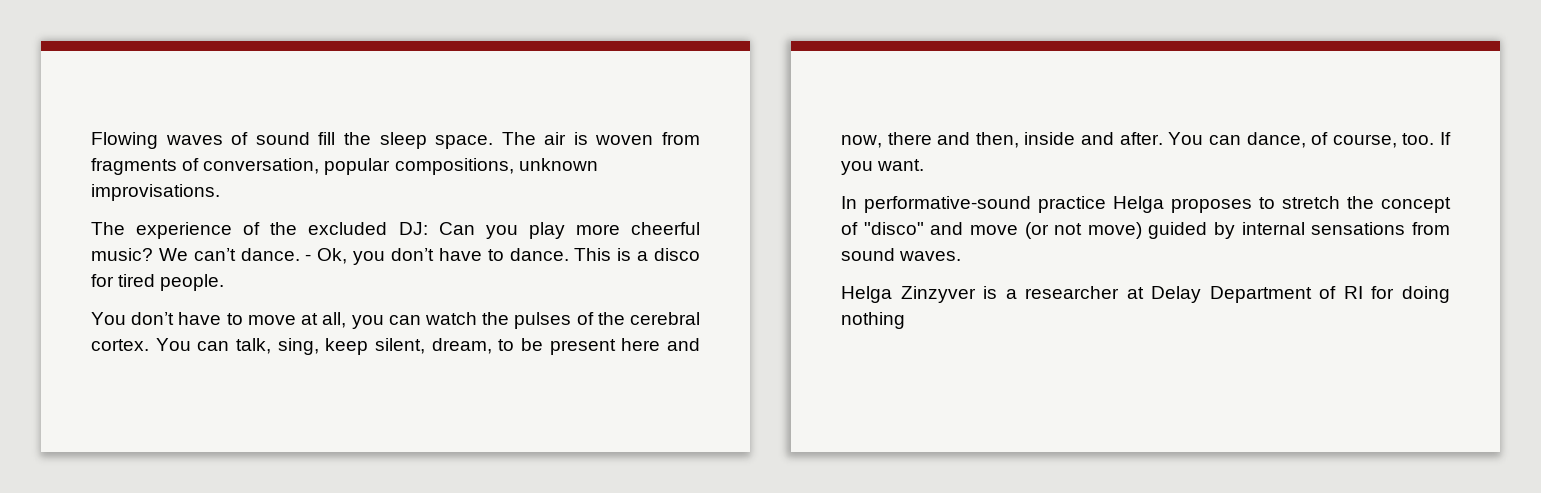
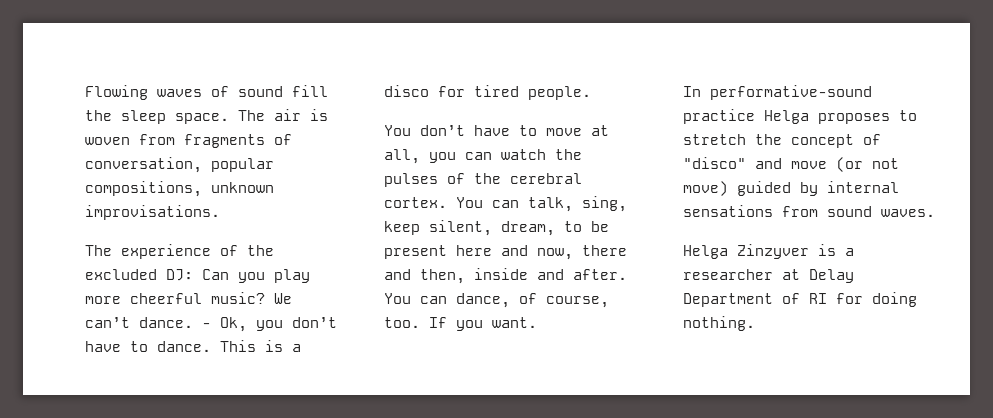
[841,312,905,329] nothing -> [683,316,755,331] nothing.

